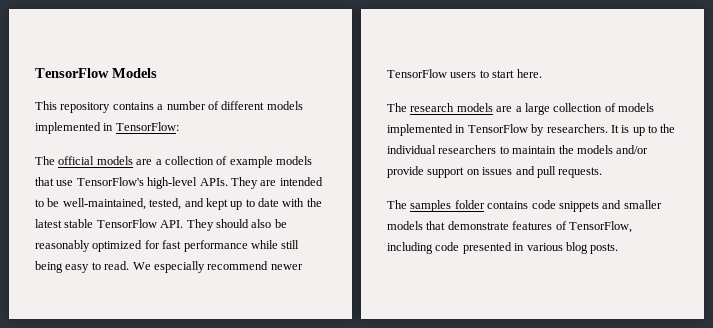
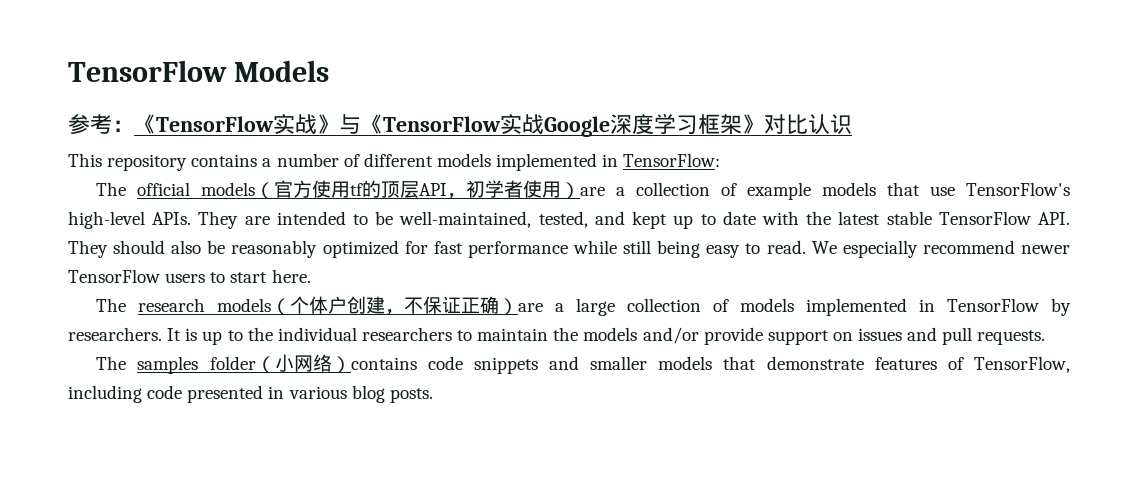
(157, 73) none -> [68,114,852,137] // 参考：《TensorFlow实战》与《TensorFlow实战Google深度学习框架》对比认识
(133, 160) none -> [255,180,581,199] （官方使用tf的顶层API，初学者使用）
(493, 107) none -> [271,296,519,315] （个体户创建，不保证正确）
(485, 204) none -> [255,354,351,373] （小网络）

